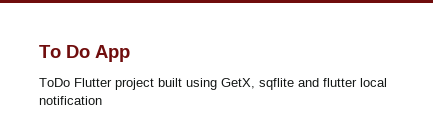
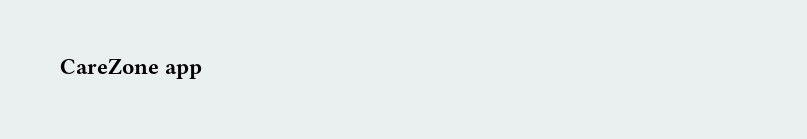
[39,45,130,62] [39,78,387,90] [39,96,102,105] To Do App // ToDo Flutter project built using GetX, sqflite and flutter local notification -> [60,58,203,79] CareZone app

